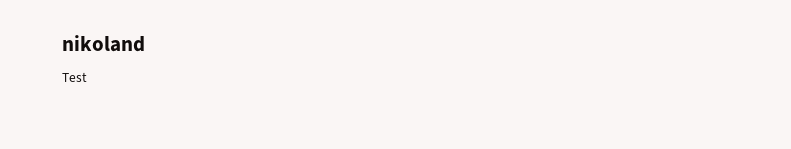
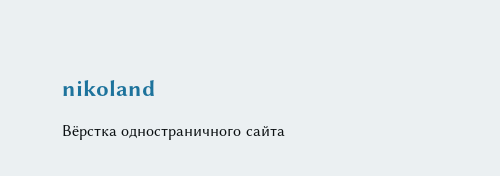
[62,72,87,82] Test -> [62,125,285,140] Вёрстка одностраничного сайта

